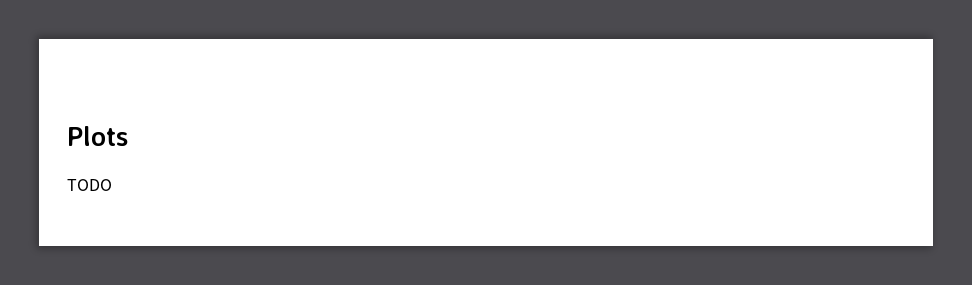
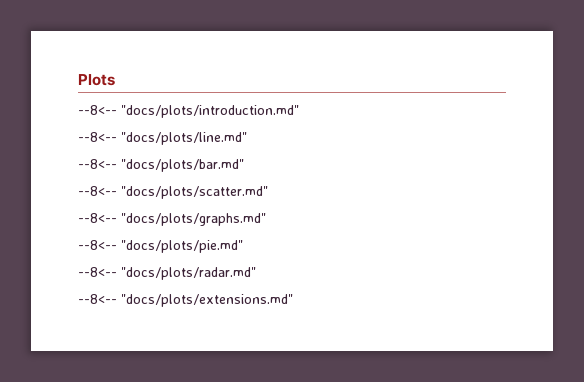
[67,179,112,191] TODO -> [78,105,299,118] [78,132,247,145] [78,159,244,172] [78,186,268,199] [78,213,266,226] [78,240,243,253] [78,267,256,280] [78,294,293,307] --8<-- "docs/plots/introduction.md" // --8<-- "docs/plots/line.md" // --8<-- "docs/plots/bar.md" // --8<-- "docs/plots/scatter.md" // --8<-- "docs/plots/graphs.md" // --8<-- "docs/plots/pie.md" // --8<-- "docs/plots/radar.md" // --8<-- "docs/plots/extensions.md"

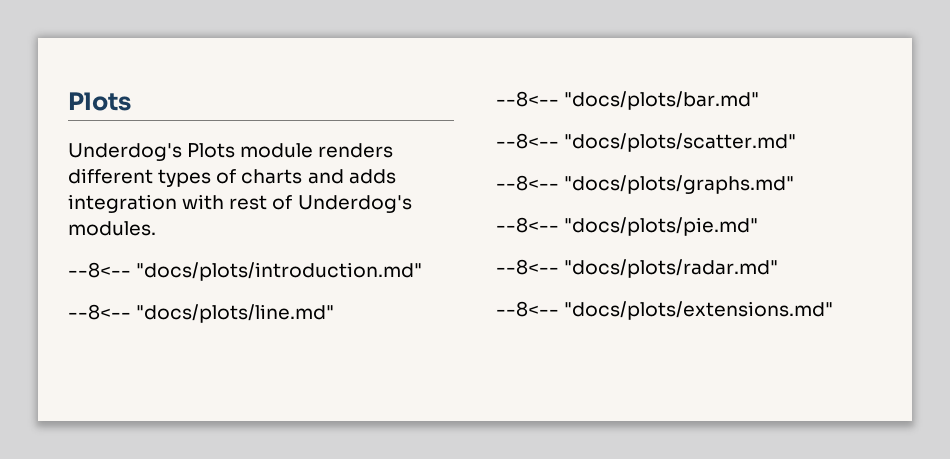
[78,74,115,86] Plots -> [68,92,131,111] [68,143,394,161] [68,168,396,187] [68,194,412,213] [68,221,156,236] Plots // Underdog's Plots module renders different types of charts and adds integration with rest of Underdog's modules.

